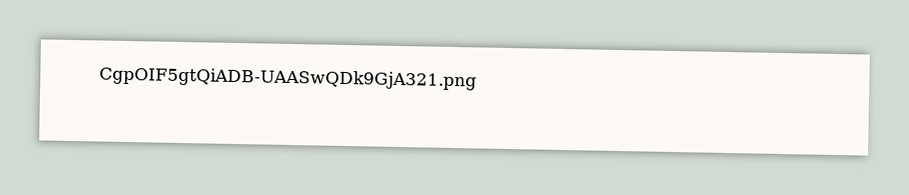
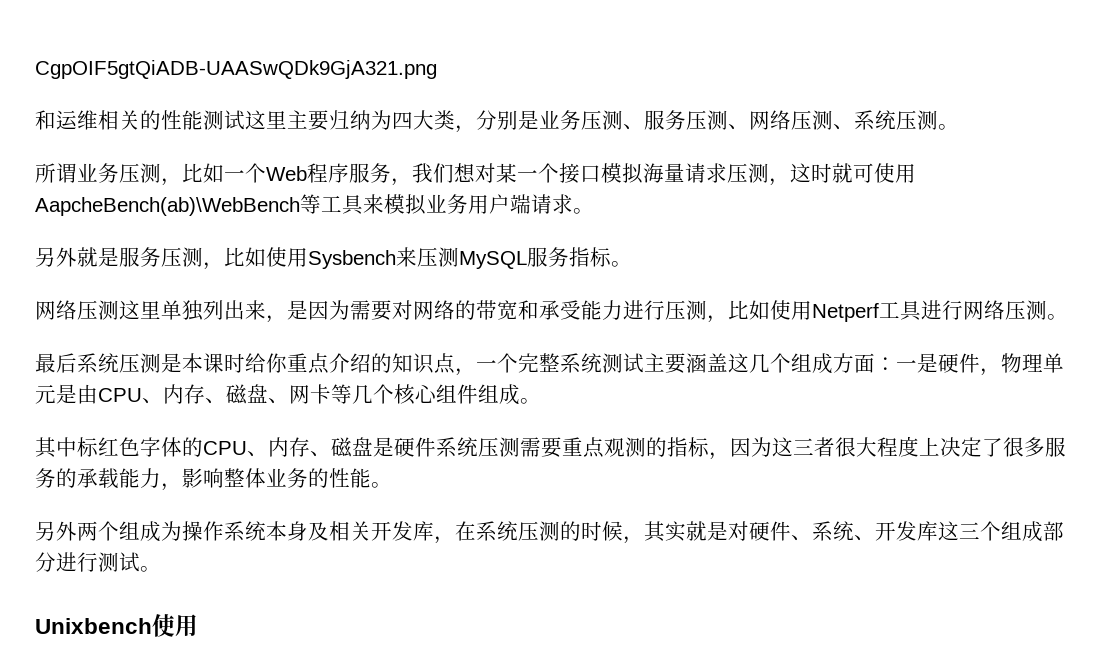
(477, 78) none -> [35,110,959,133] [35,163,916,186] [35,194,594,216] [35,247,632,270] [35,300,1068,323] [35,353,1064,376] [35,384,541,405] [35,436,1066,460] [35,468,392,491] [35,521,1064,544] [35,552,161,572] [35,614,198,637] // 和运维相关的性能测试这里主要归纳为四大类，分别是业务压测、服务压测、网络压测、系统压测。 // 所谓业务压测，比如一个Web程序服务，我们想对某一个接口模拟海量请求压测，这时就可使用AapcheBench(ab)\WebBench等工具来模拟业务用户端请求。 // 另外就是服务压测，比如使用Sysbench来压测MySQL服务指标。 // 网络压测这里单独列出来，是因为需要对网络的带宽和承受能力进行压测，比如使用Netperf工具进行网络压测。 // 最后系统压测是本课时给你重点介绍的知识点，一个完整系统测试主要涵盖这几个组成方面：一是硬件，物理单元是由CPU、内存、磁盘、网卡等几个核心组件组成。 // 其中标红色字体的CPU、内存、磁盘是硬件系统压测需要重点观测的指标，因为这三者很大程度上决定了很多服务的承载能力，影响整体业务的性能。 // 另外两个组成为操作系统本身及相关开发库，在系统压测的时候，其实就是对硬件、系统、开发库这三个组成部分进行测试。 // Unixbench使用

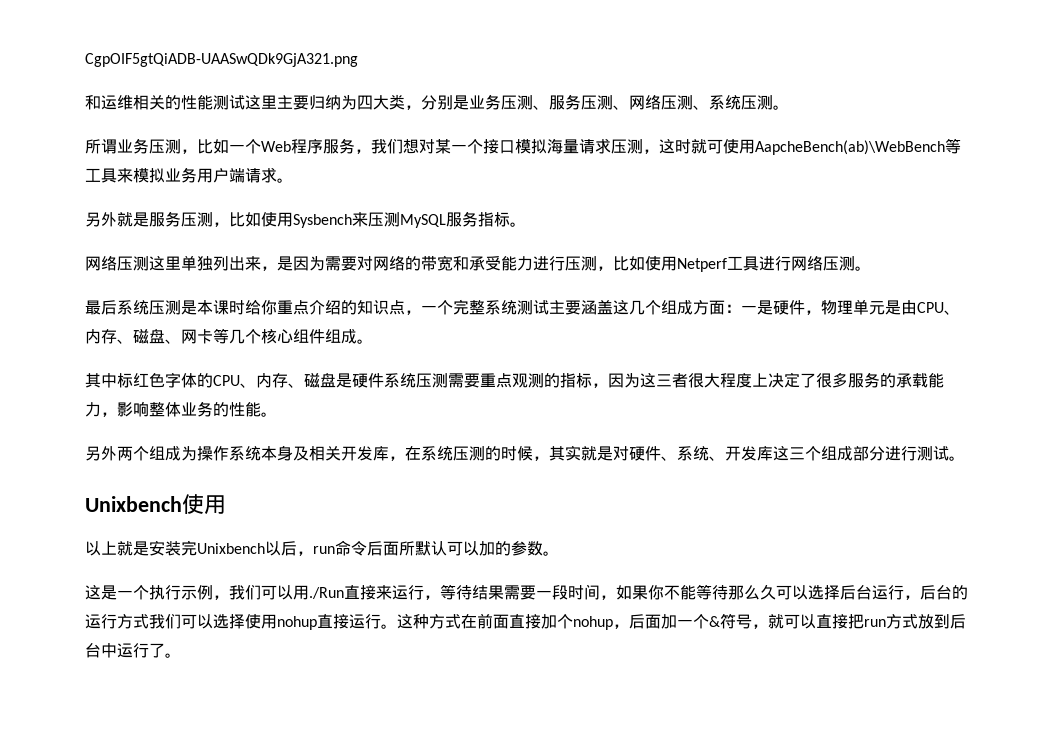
(198, 625) none -> [85,540,559,556] [85,584,968,600] [85,613,966,630] [85,643,181,658] // 以上就是安装完Unixbench以后，run命令后面所默认可以加的参数。 // 这是一个执行示例，我们可以用./Run直接来运行，等待结果需要一段时间，如果你不能等待那么久可以选择后台运行，后台的运行方式我们可以选择使用nohup直接运行。这种方式在前面直接加个nohup，后面加一个&符号，就可以直接把run方式放到后台中运行了。

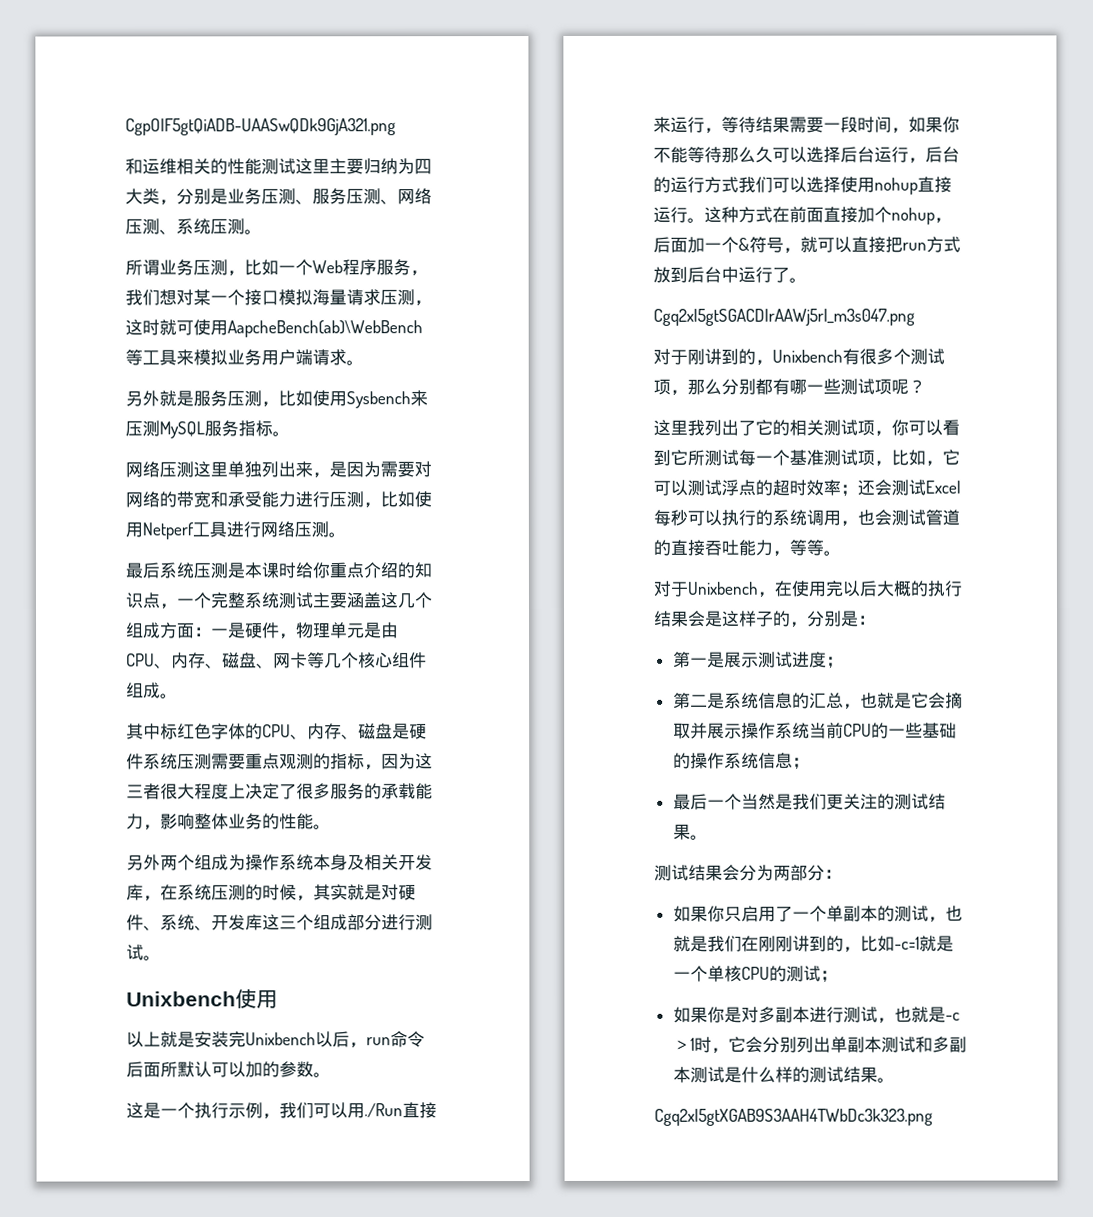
(181, 655) none -> [653,308,915,326] [653,348,945,366] [653,378,926,396] [653,419,960,437] [653,449,960,467] [653,479,961,497] [653,509,960,527] [653,539,841,557] [653,580,962,598] [654,610,876,628] [672,651,844,669] [672,692,963,710] [672,722,957,739] [672,752,810,770] [672,793,946,810] [672,823,708,840] [654,864,842,881] [672,905,963,923] [672,935,954,953] [672,965,838,983] [672,1006,960,1024] [672,1036,967,1054] [672,1066,895,1083] [654,1108,933,1126] // Cgq2xl5gtSGACDIrAAWj5rI_m3s047.png // 对于刚讲到的，Unixbench有很多个测试项，那么分别都有哪一些测试项呢？ // 这里我列出了它的相关测试项，你可以看到它所测试每一个基准测试项，比如，它可以测试浮点的超时效率；还会测试Excel每秒可以执行的系统调用，也会测试管道的直接吞吐能力，等等。 // 对于Unixbench，在使用完以后大概的执行结果会是这样子的，分别是： // 第一是展示测试进度； // 第二是系统信息的汇总，也就是它会摘取并展示操作系统当前CPU的一些基础的操作系统信息； // 最后一个当然是我们更关注的测试结果。 // 测试结果会分为两部分： // 如果你只启用了一个单副本的测试，也就是我们在刚刚讲到的，比如-c=1就是一个单核CPU的测试； // 如果你是对多副本进行测试，也就是-c＞1时，它会分别列出单副本测试和多副本测试是什么样的测试结果。 // Cgq2xl5gtXGAB9S3AAH4TWbDc3k323.png

